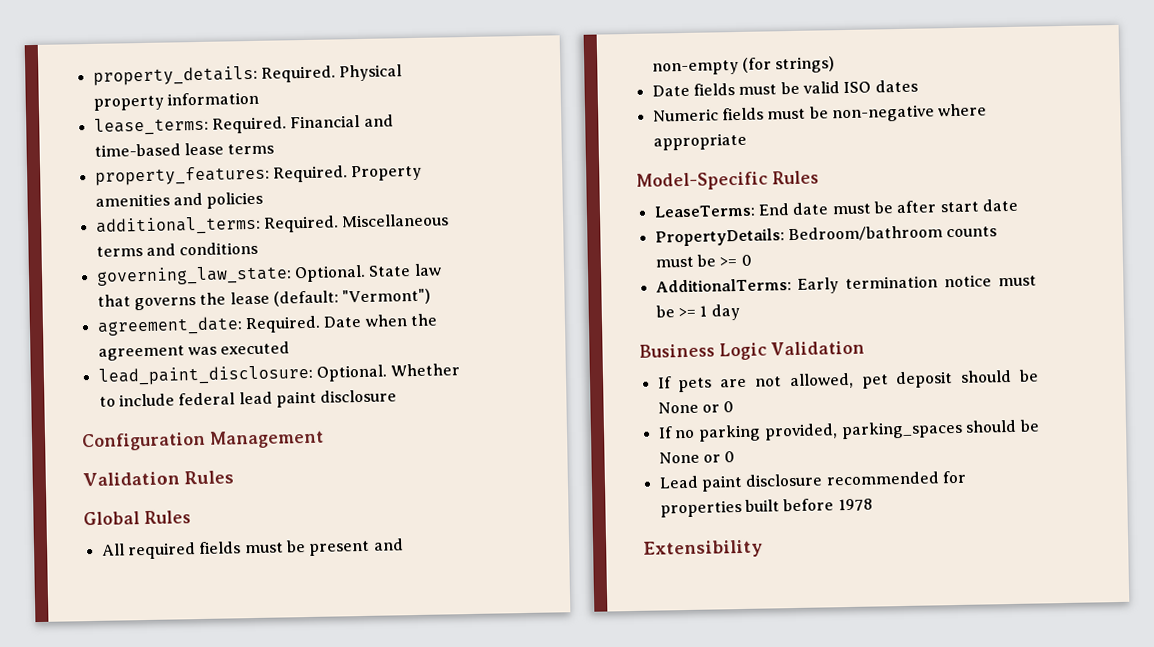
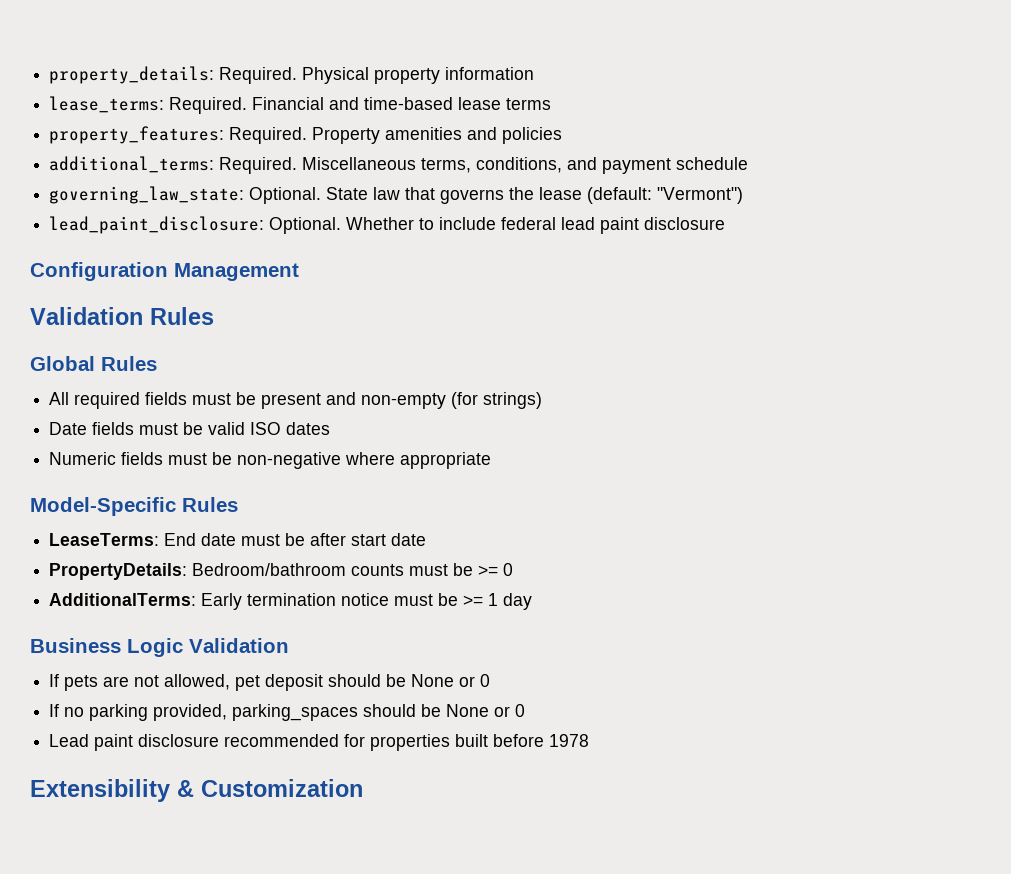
[95,241,259,257] terms and conditions -> [421,157,749,174] terms, conditions, and payment schedule
[96,313,438,336] [97,341,291,361] // agreement_date: Required. Date when the agreement was executed -> (744, 195) none
(763, 549) none -> [177,779,363,797] & Customization

